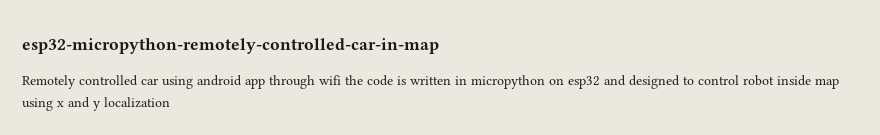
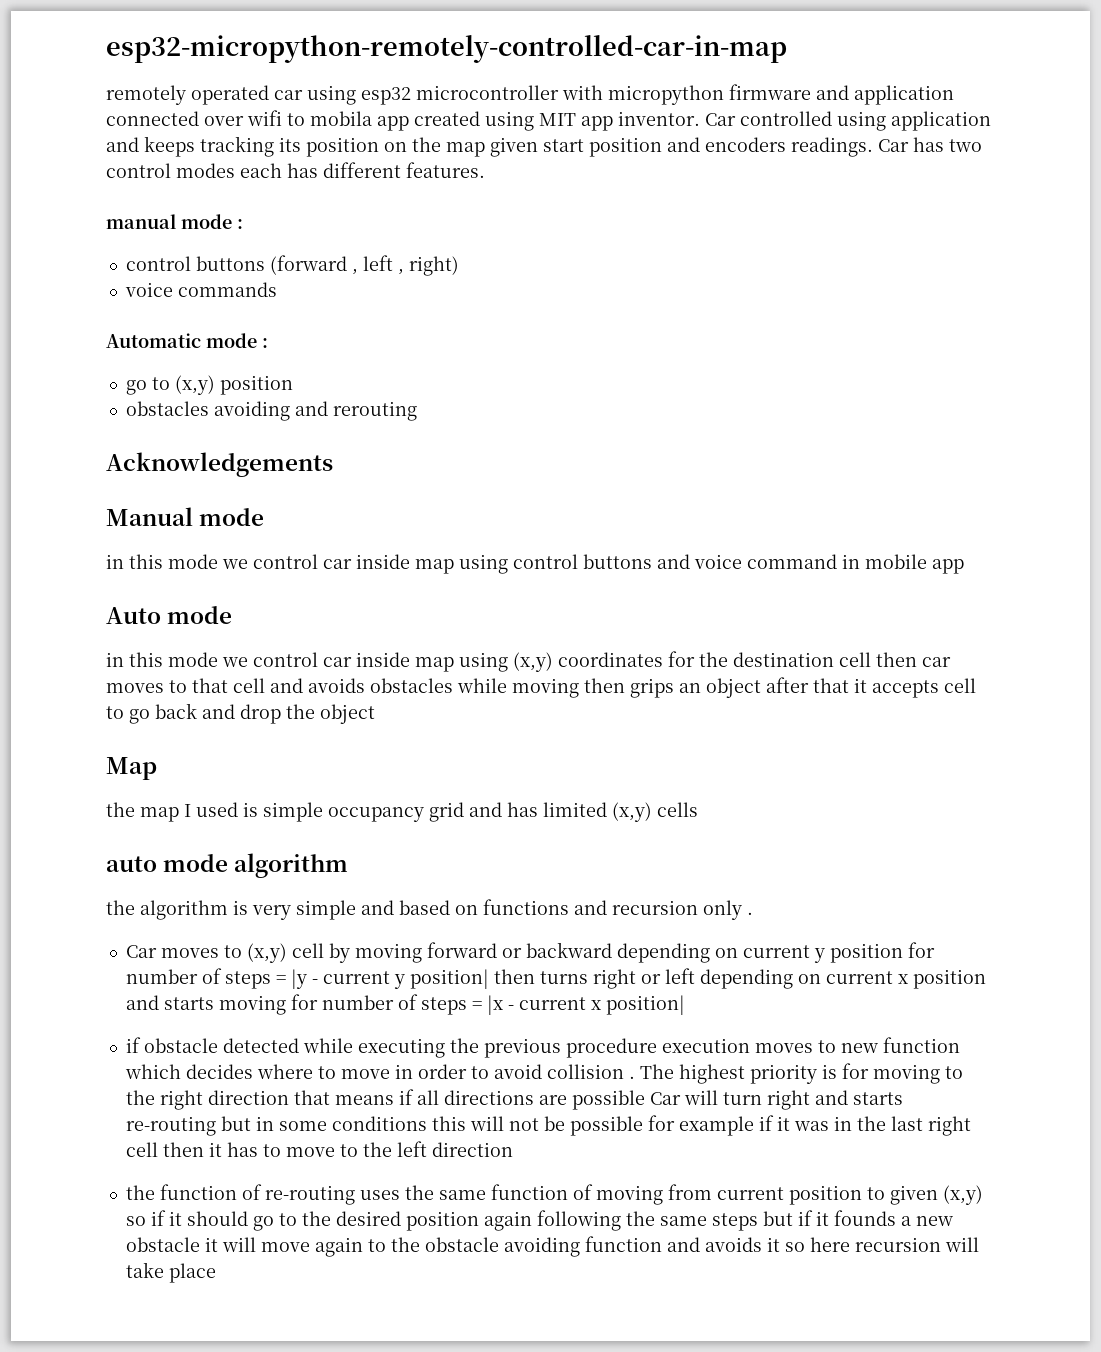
[22,75,839,89] [22,97,170,111] Remotely controlled car using android app through wifi the code is written in micropython on esp32 and designed to control robot inside map using x and y localization -> [106,84,954,105] [106,110,991,131] [106,136,982,157] [106,162,485,178] [106,214,243,229] [125,255,459,276] [124,282,277,297] [106,333,268,348] [125,375,293,395] [125,401,417,421] [106,452,333,477] [106,507,265,526] [106,554,964,574] [106,606,233,624] [106,651,951,672] [106,677,976,698] [106,703,375,724] [106,757,157,780] [106,802,698,822] [106,853,349,878] [106,899,753,920] [125,942,935,963] [125,968,986,989] [125,994,685,1015] [125,1037,960,1058] [124,1063,963,1084] [125,1089,903,1110] [125,1115,971,1136] [125,1141,513,1157] [125,1184,983,1205] [125,1210,953,1231] [125,1236,979,1257] [125,1262,216,1283] remotely operated car using esp32 microcontroller with micropython firmware and application connected over wifi to mobila app created using MIT app inventor. Car controlled using application and keeps tracking its position on the map given start position and encoders readings. Car has two control modes each has different features. // manual mode : // control buttons (forward , left , right) // voice commands // Automatic mode : // go to (x,y) position // obstacles avoiding and rerouting // Acknowledgements // Manual mode // in this mode we control car inside map using control buttons and voice command in mobile app // Auto mode // in this mode we control car inside map using (x,y) coordinates for the destination cell then car moves to that cell and avoids obstacles while moving then grips an object after that it accepts cell to go back and drop the object // Map // the map I used is simple occupancy grid and has limited (x,y) cells // auto mode algorithm // the algorithm is very simple and based on functions and recursion only . // Car moves to (x,y) cell by moving forward or backward depending on current y position for number of steps = |y - current y position| then turns right or left depending on current x position and starts moving for number of steps = |x - current x position| // if obstacle detected while executing the previous procedure execution moves to new function which decides where to move in order to avoid collision . The highest priority is for moving to the right direction that means if all directions are possible Car will turn right and starts re-routing but in some conditions this will not be possible for example if it was in the last right cell then it has to move to the left direction // the function of re-routing uses the same function of moving from current position to given (x,y) so if it should go to the desired position again following the same steps but if it founds a new obstacle it will move again to the obstacle avoiding function and avoids it so here recursion will take place

